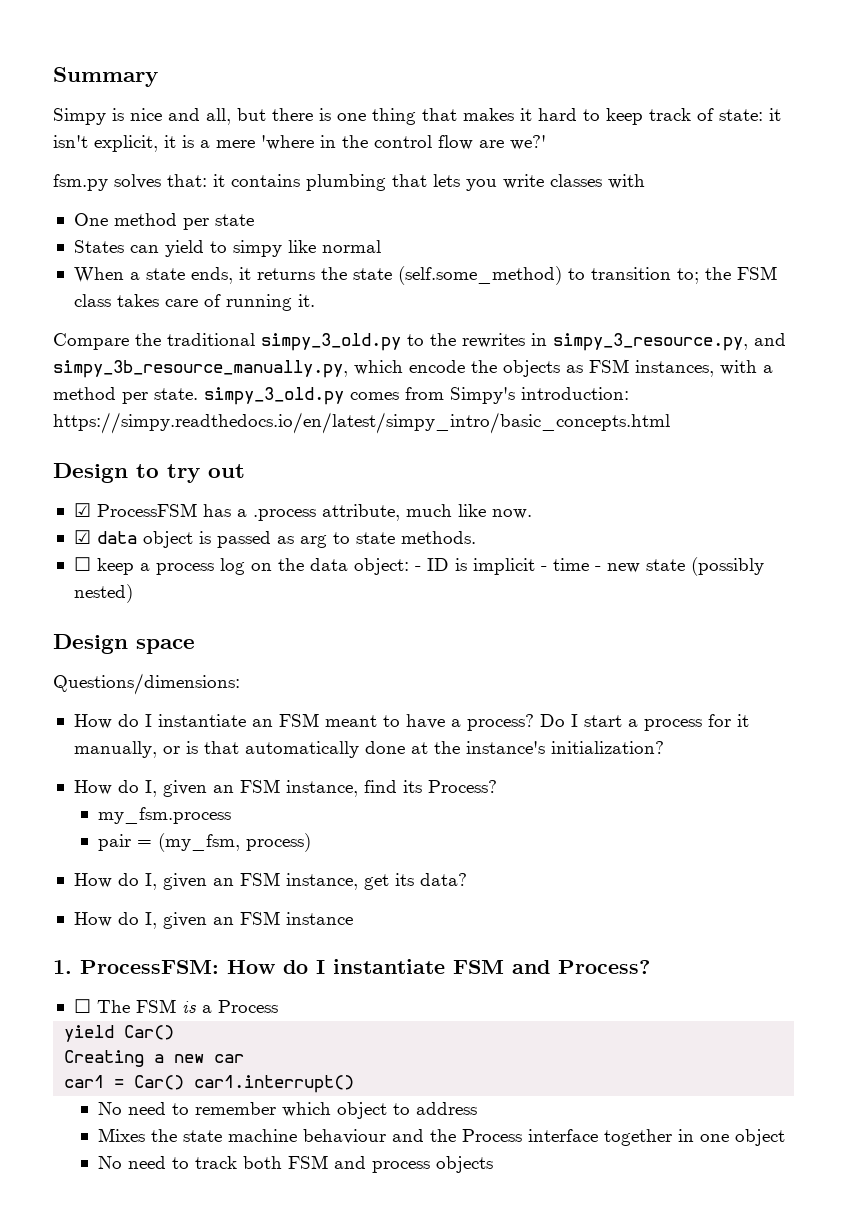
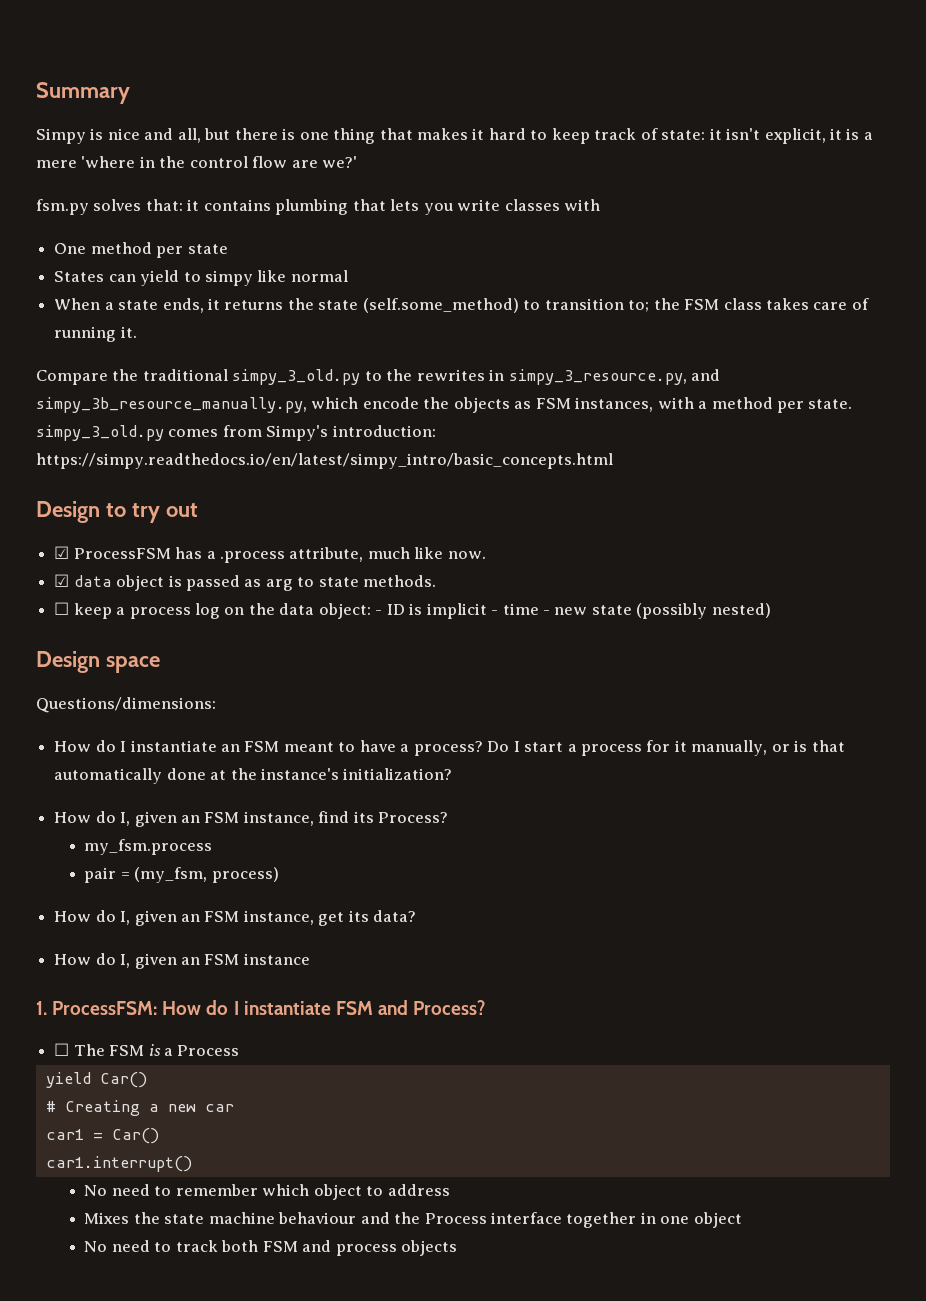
(175, 1032) none -> [45,1101,56,1112] #
(185, 1082) none -> (159, 1136) //

